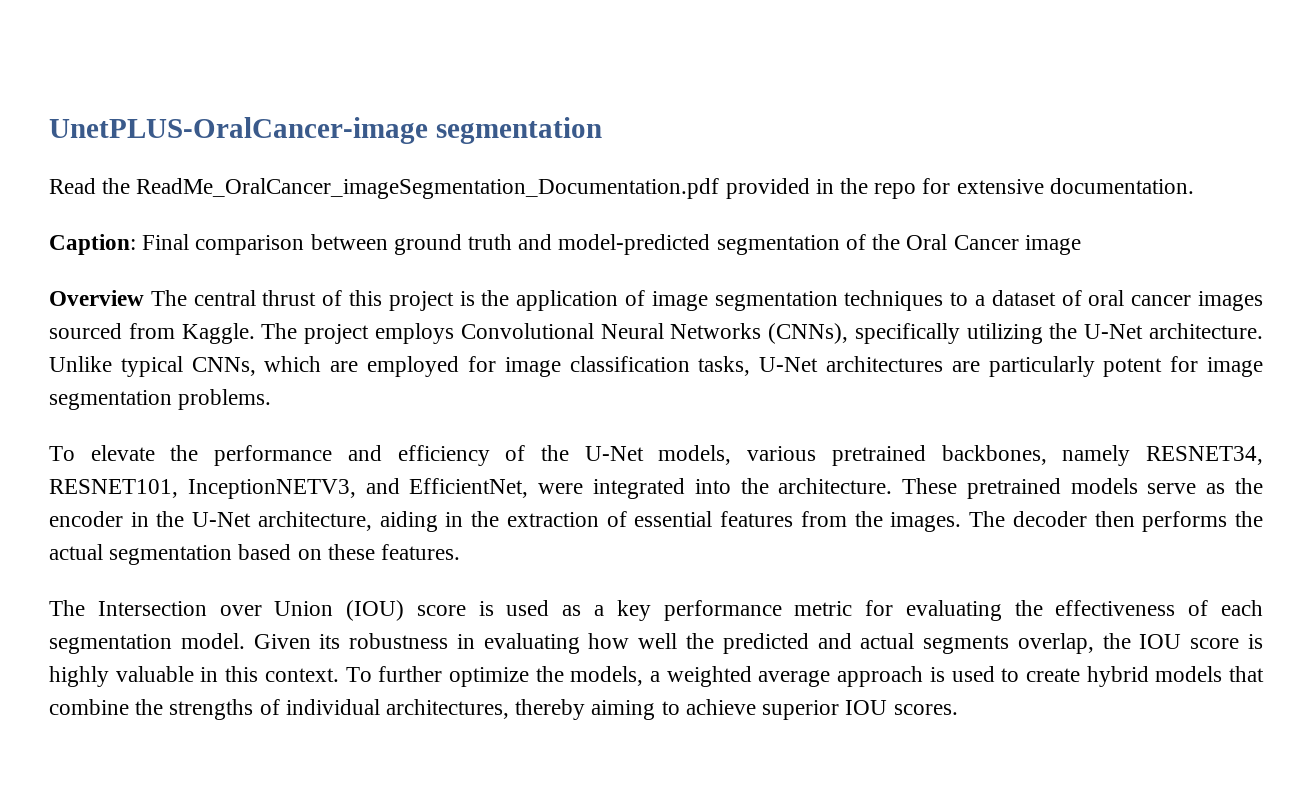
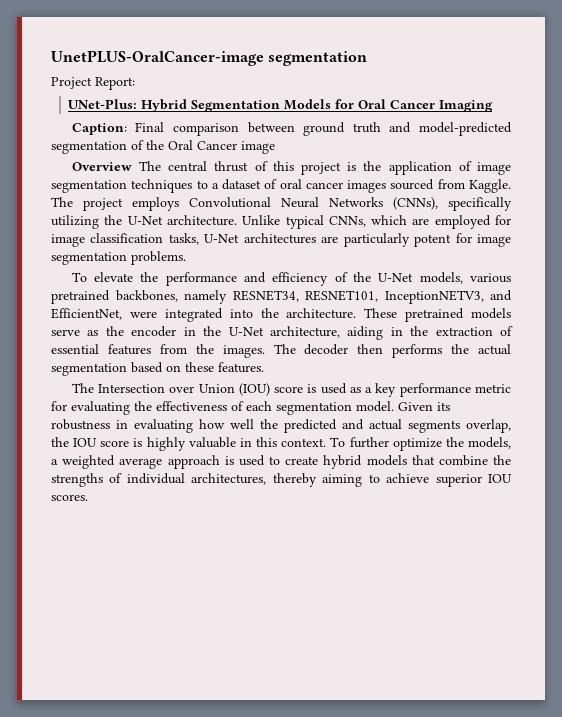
[49,178,1194,199] Read the ReadMe_OralCancer_imageSegmentation_Documentation.pdf provided in the repo for extensive documentation. -> [51,77,135,90] [68,99,494,112] Project Report: // UNet-Plus: Hybrid Segmentation Models for Oral Cancer Imaging

